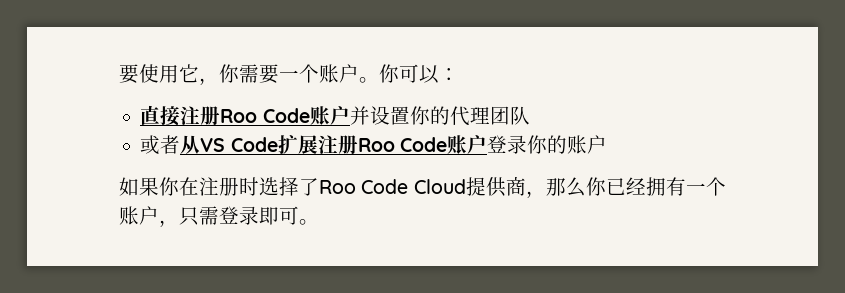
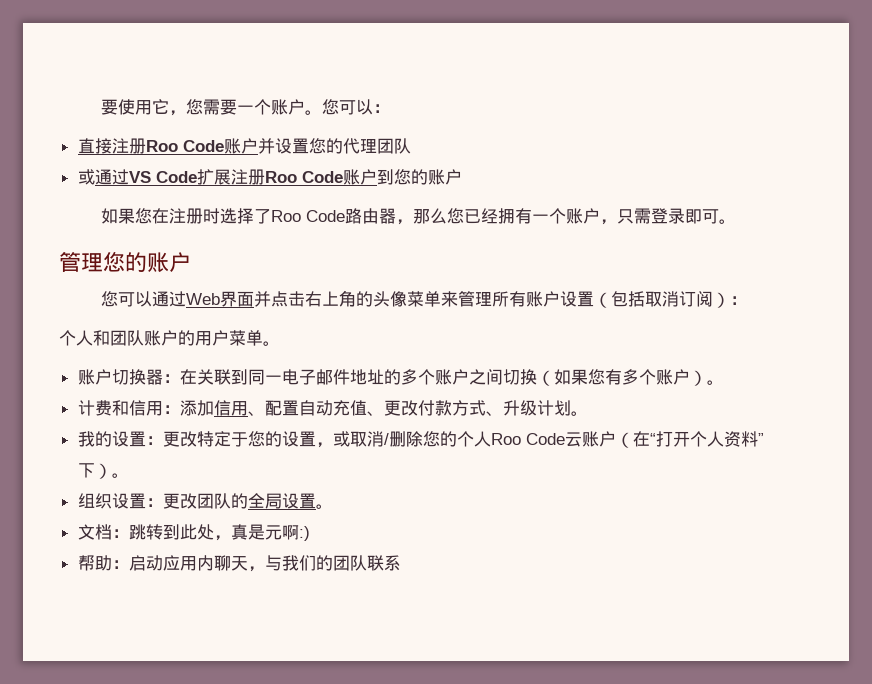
[219,64,239,83] 你 -> [185,99,203,115] 您
[379,64,399,83] 你 -> [321,99,339,115] 您
[409,106,430,125] 你 -> [308,138,326,154] 您
[160,135,201,154] 者从 -> [94,169,129,185] 通过
[486,135,547,154] 登录你 -> [376,169,411,185] 到您
[159,177,179,196] 你 -> [134,208,152,224] 您
[413,177,606,198] Cloud提供商，那么你 -> [344,208,464,225] 路由器，那么您
(319, 222) none -> [59,251,191,273] [100,290,747,308] [59,330,280,346] [77,369,724,386] [77,400,588,416] [77,431,764,448] [77,463,129,479] [77,493,333,509] [77,524,310,541] [77,555,401,572] // 管理您的账户 // 您可以通过Web界面并点击右上角的头像菜单来管理所有账户设置（包括取消订阅）： // 个人和团队账户的用户菜单。 // 账户切换器：在关联到同一电子邮件地址的多个账户之间切换（如果您有多个账户）。 // 计费和信用：添加信用、配置自动充值、更改付款方式、升级计划。 // 我的设置：更改特定于您的设置，或取消/删除您的个人Roo Code云账户（在“打开个人资料”下）。 // 组织设置：更改团队的全局设置。 // 文档：跳转到此处，真是元啊:) // 帮助：启动应用内聊天，与我们的团队联系

